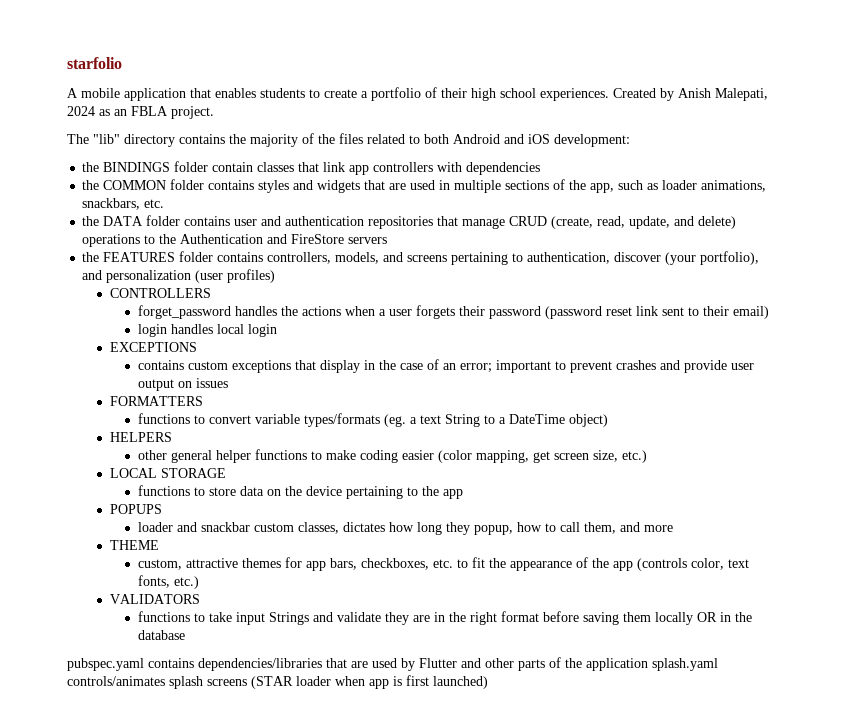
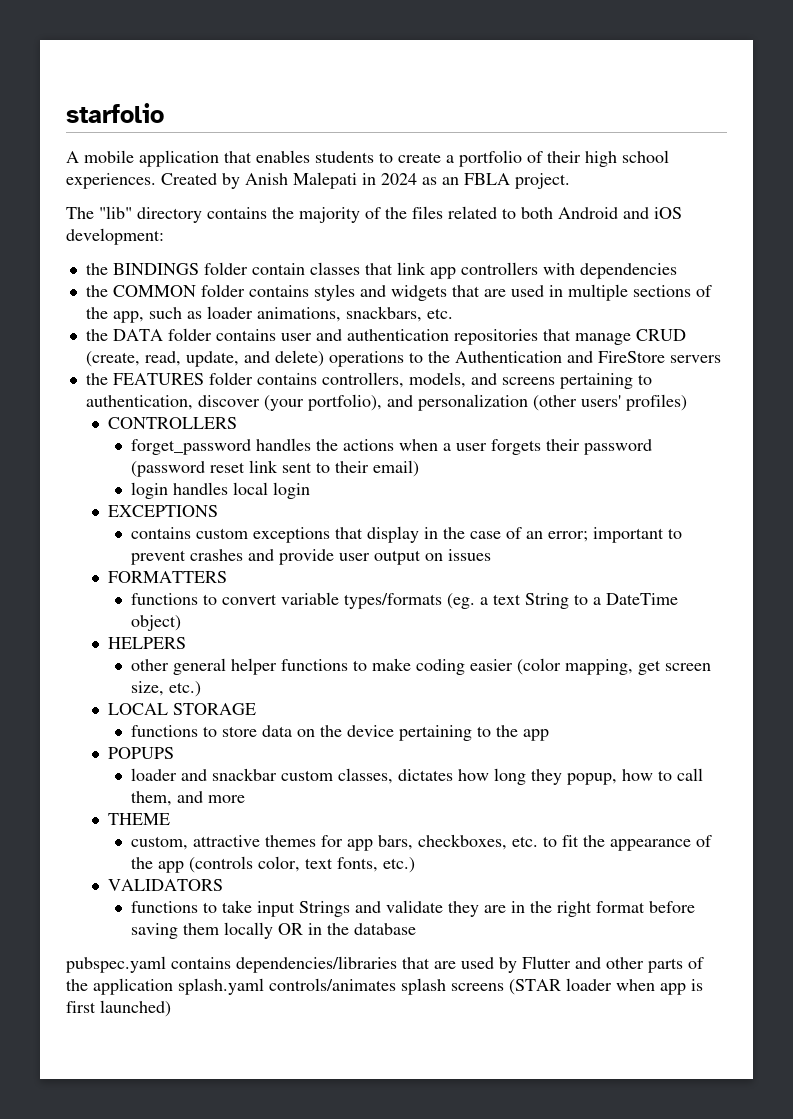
[715,88,768,101] Malepati, -> [293,172,376,189] Malepati in
[195,270,224,283] (user -> [532,395,621,411] (other users'

